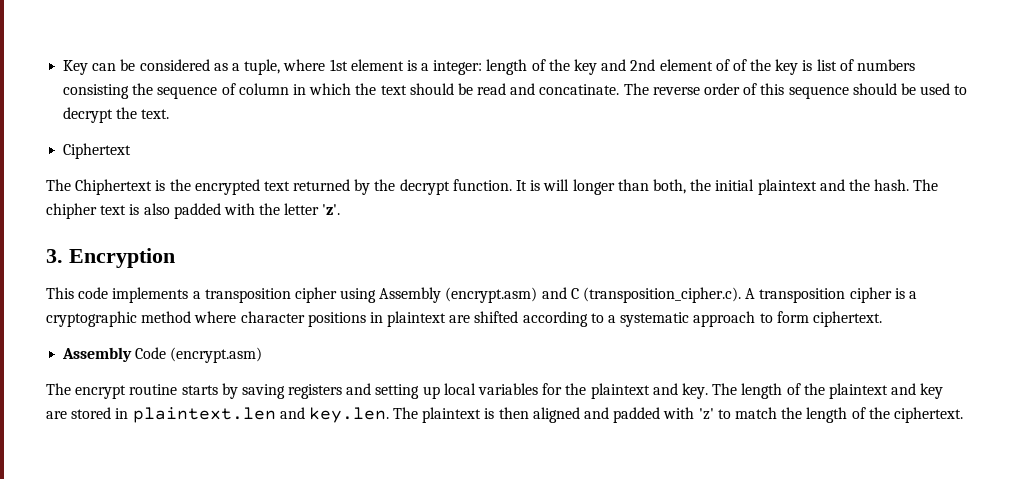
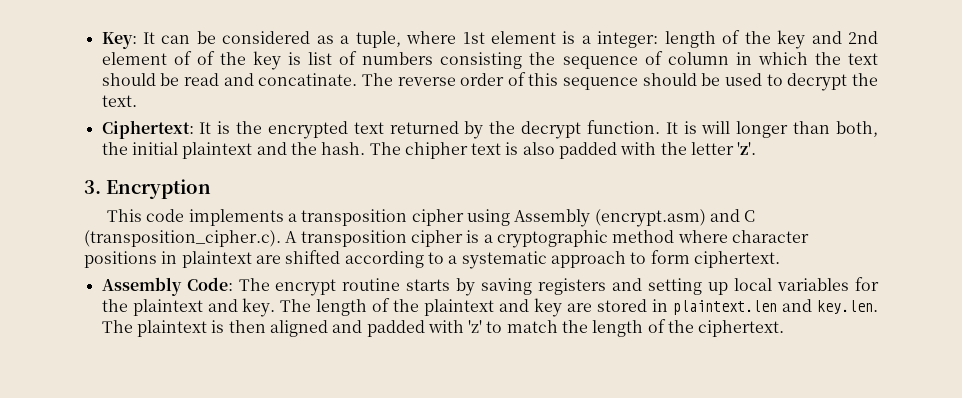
[63,60,89,75] Key -> [101,32,156,49] Key: It
[63,143,132,159] [46,179,153,195] Ciphertext // The Chiphertext -> [101,120,212,139] Ciphertext: It
[135,347,263,363] Code (encrypt.asm) // -> [186,277,233,291] Code:

